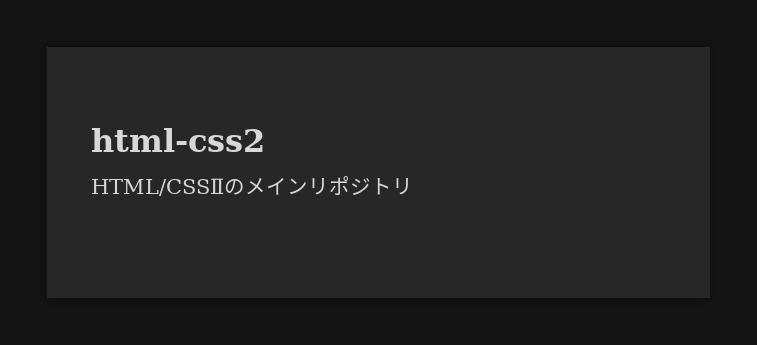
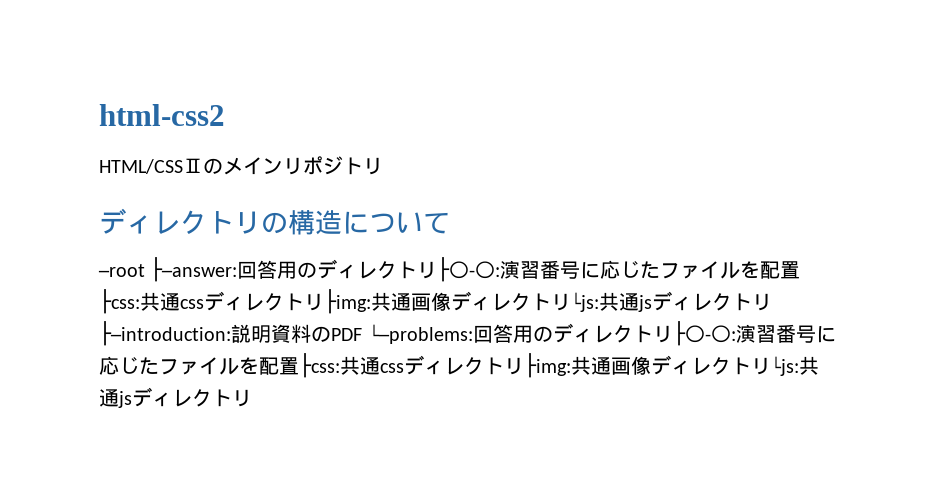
(413, 186) none -> [99,208,450,235] [98,257,801,282] [99,289,772,314] [99,321,836,346] [99,353,819,378] [99,387,252,408] // ディレクトリの構造について // ─root ├─answer:回答用のディレクトリ├〇-〇:演習番号に応じたファイルを配置├css:共通cssディレクトリ├img:共通画像ディレクトリ└js:共通jsディレクトリ├─introduction:説明資料のPDF └─problems:回答用のディレクトリ├〇-〇:演習番号に応じたファイルを配置├css:共通cssディレクトリ├img:共通画像ディレクトリ└js:共通jsディレクトリ

